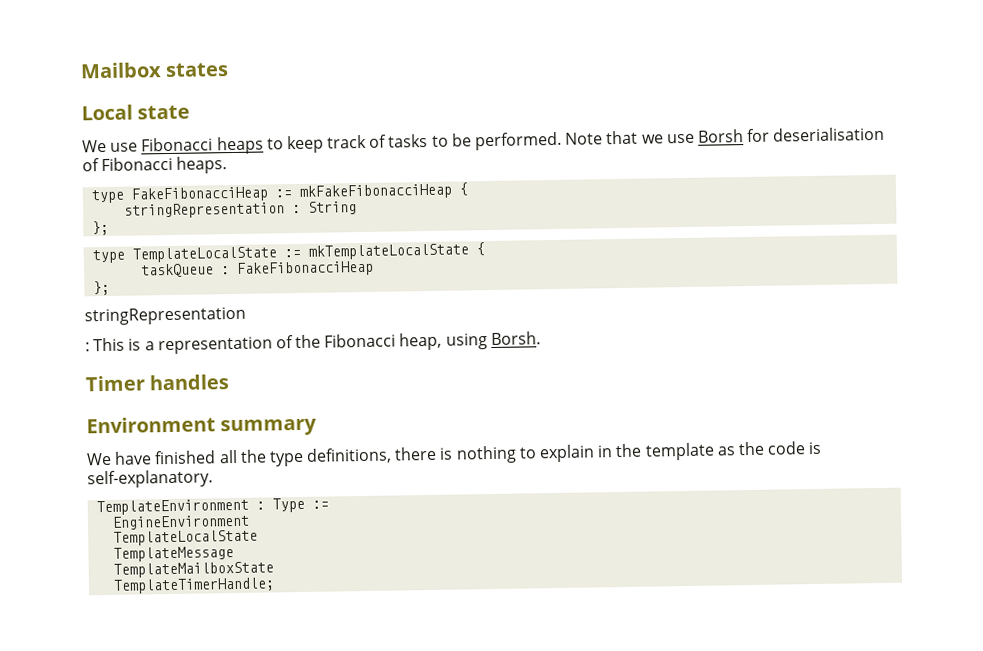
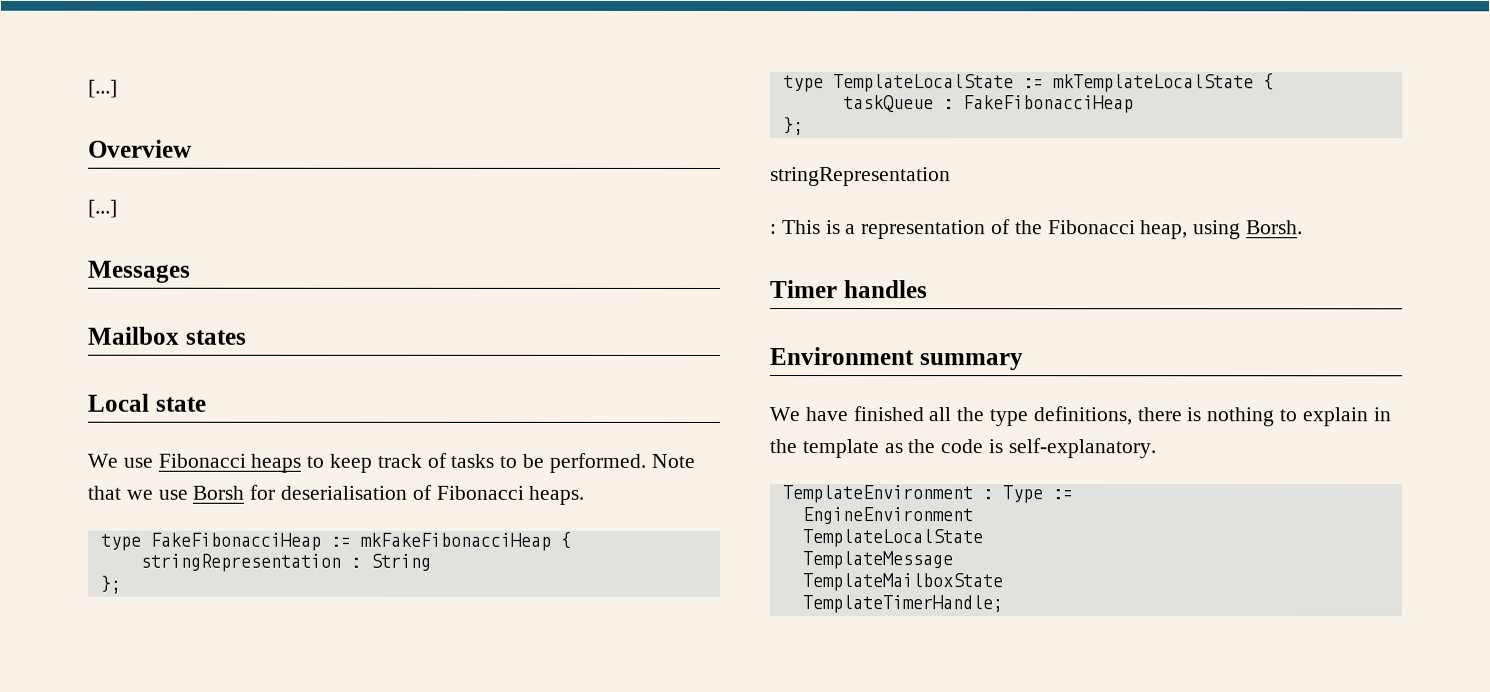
(80, 70) none -> [88,79,118,98] [88,139,192,158] [88,199,118,218] [88,260,191,283] [...] // Overview // [...] // Messages //

